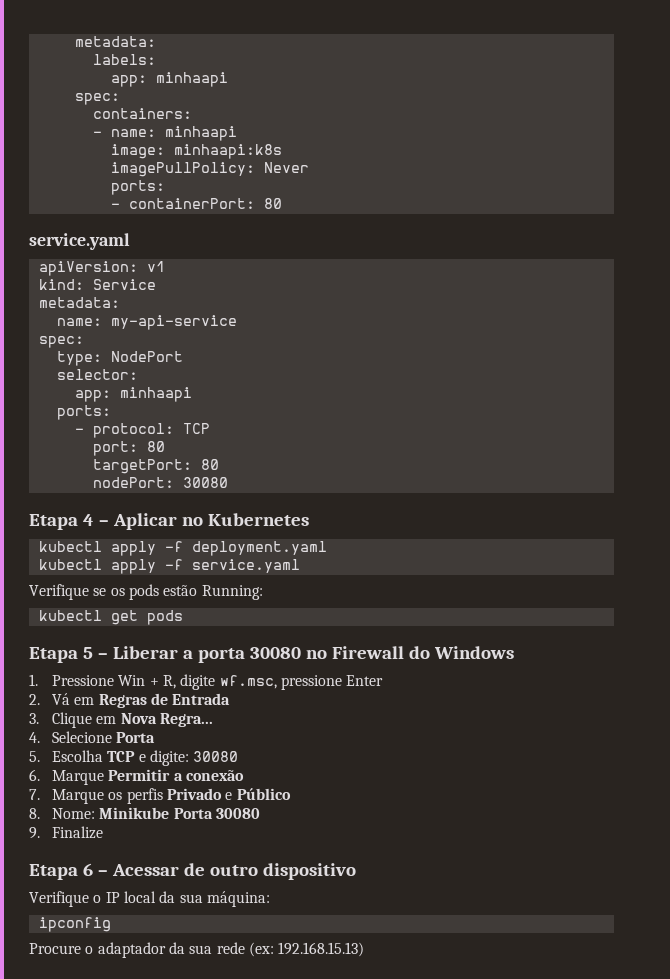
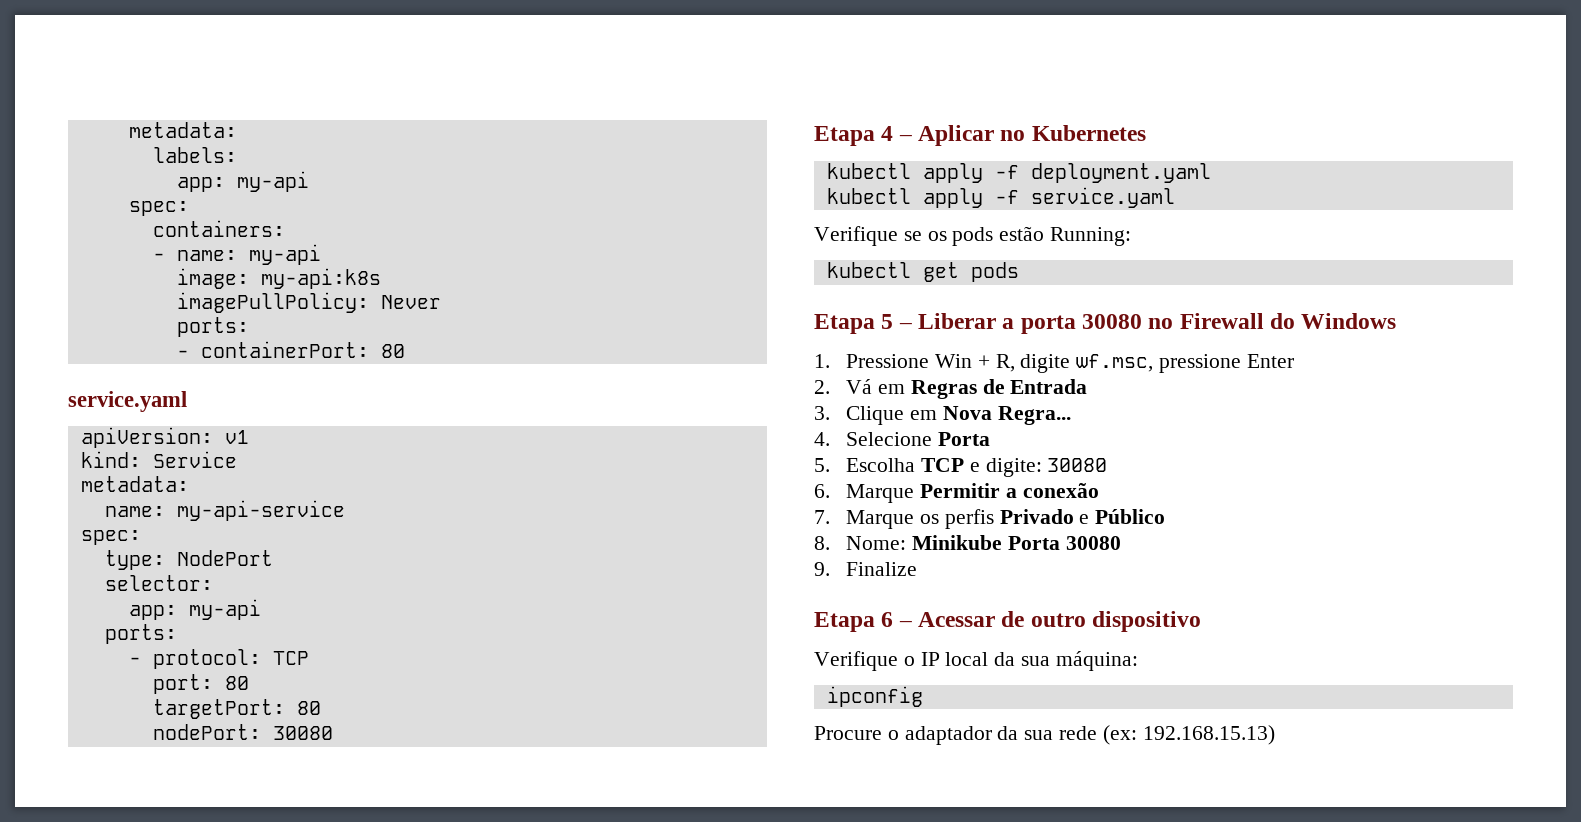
[155,72,228,87] minhaapi -> [236,171,309,192] my-api
[164,126,237,141] minhaapi -> [248,244,321,265] my-api
[173,144,282,159] minhaapi:k8s -> [260,268,381,289] my-api:k8s
[119,387,192,402] minhaapi -> [188,599,261,620] my-api

